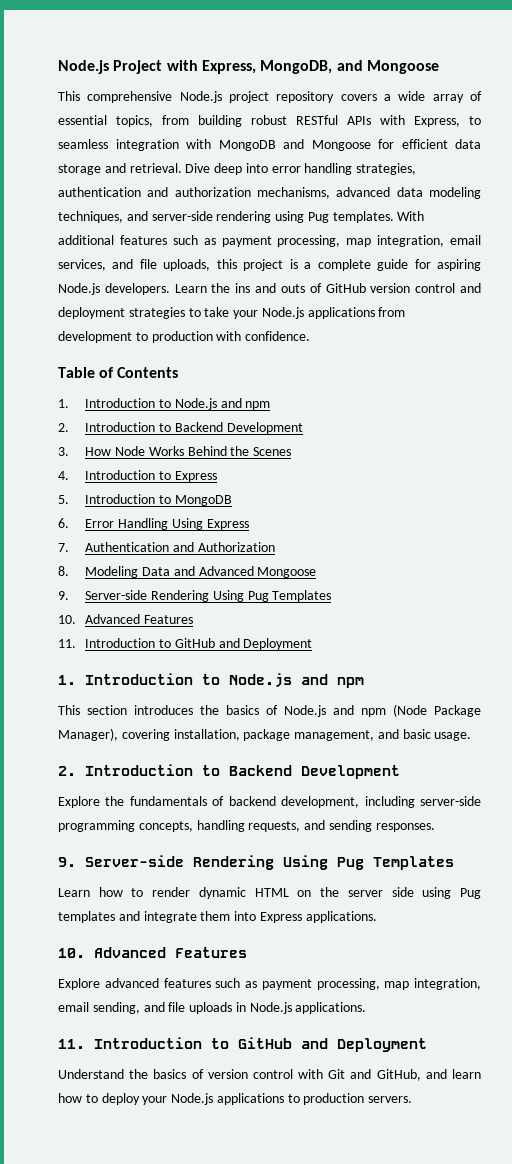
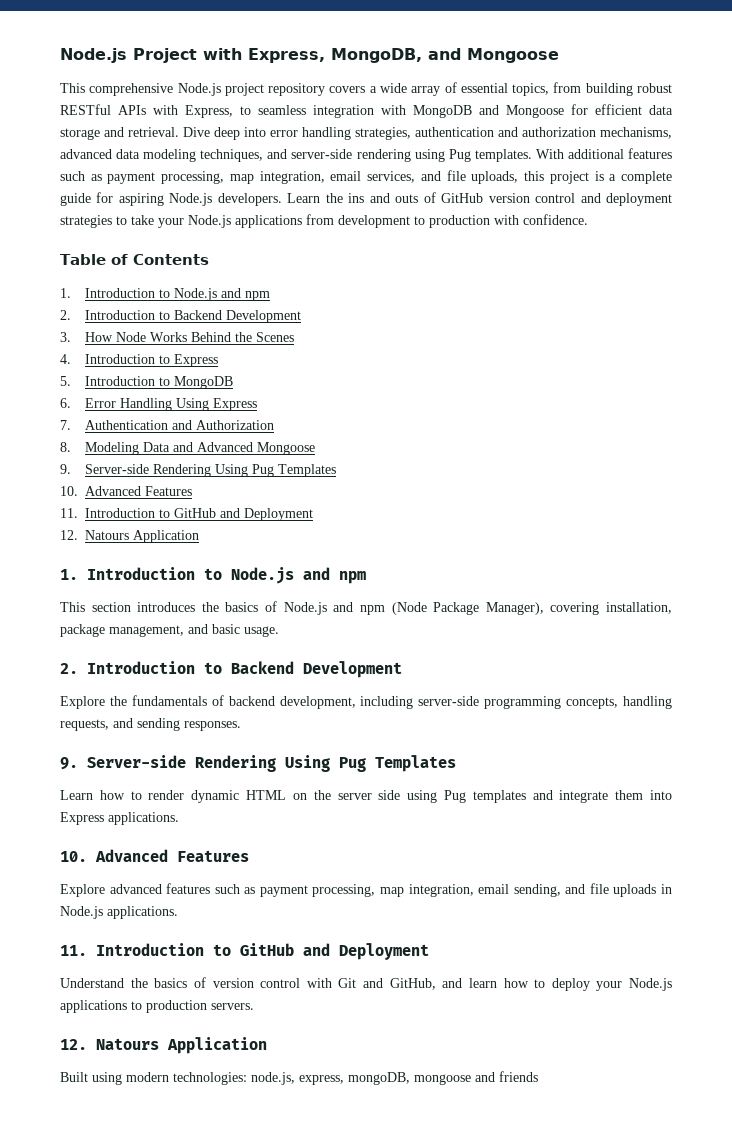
(313, 644) none -> [60,530,199,543] // 12. Natours Application
(413, 1099) none -> [60,1037,267,1054] [60,1071,538,1085] // 12. Natours Application // Built using modern technologies: node.js, express, mongoDB, mongoose and friends

